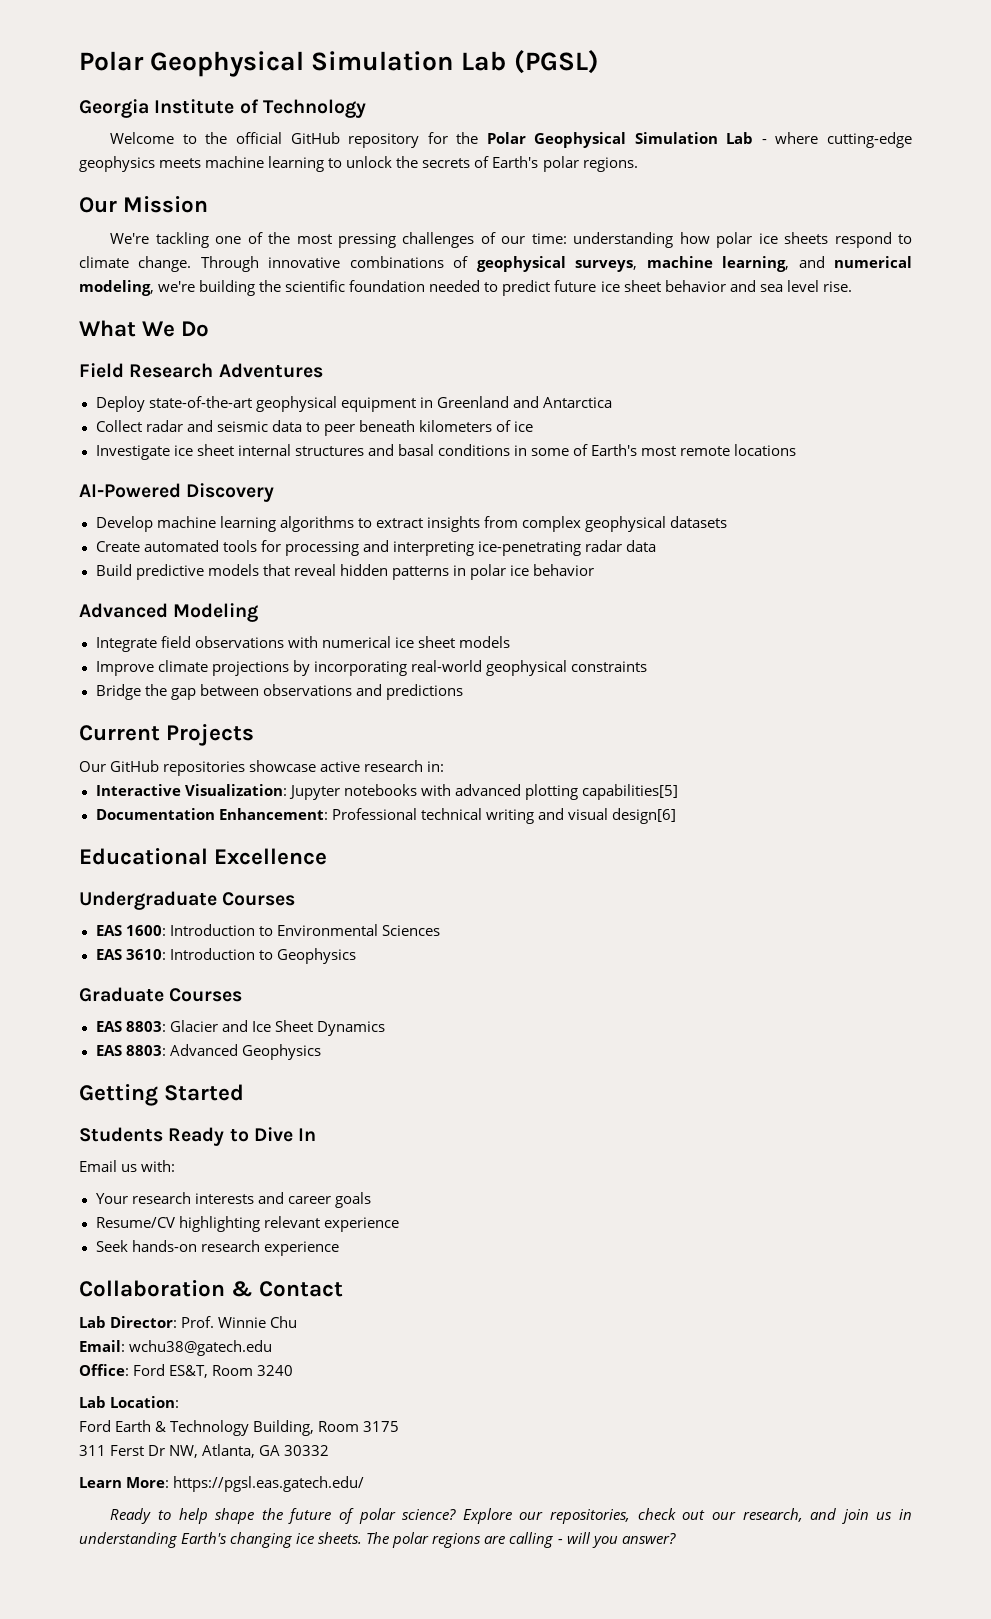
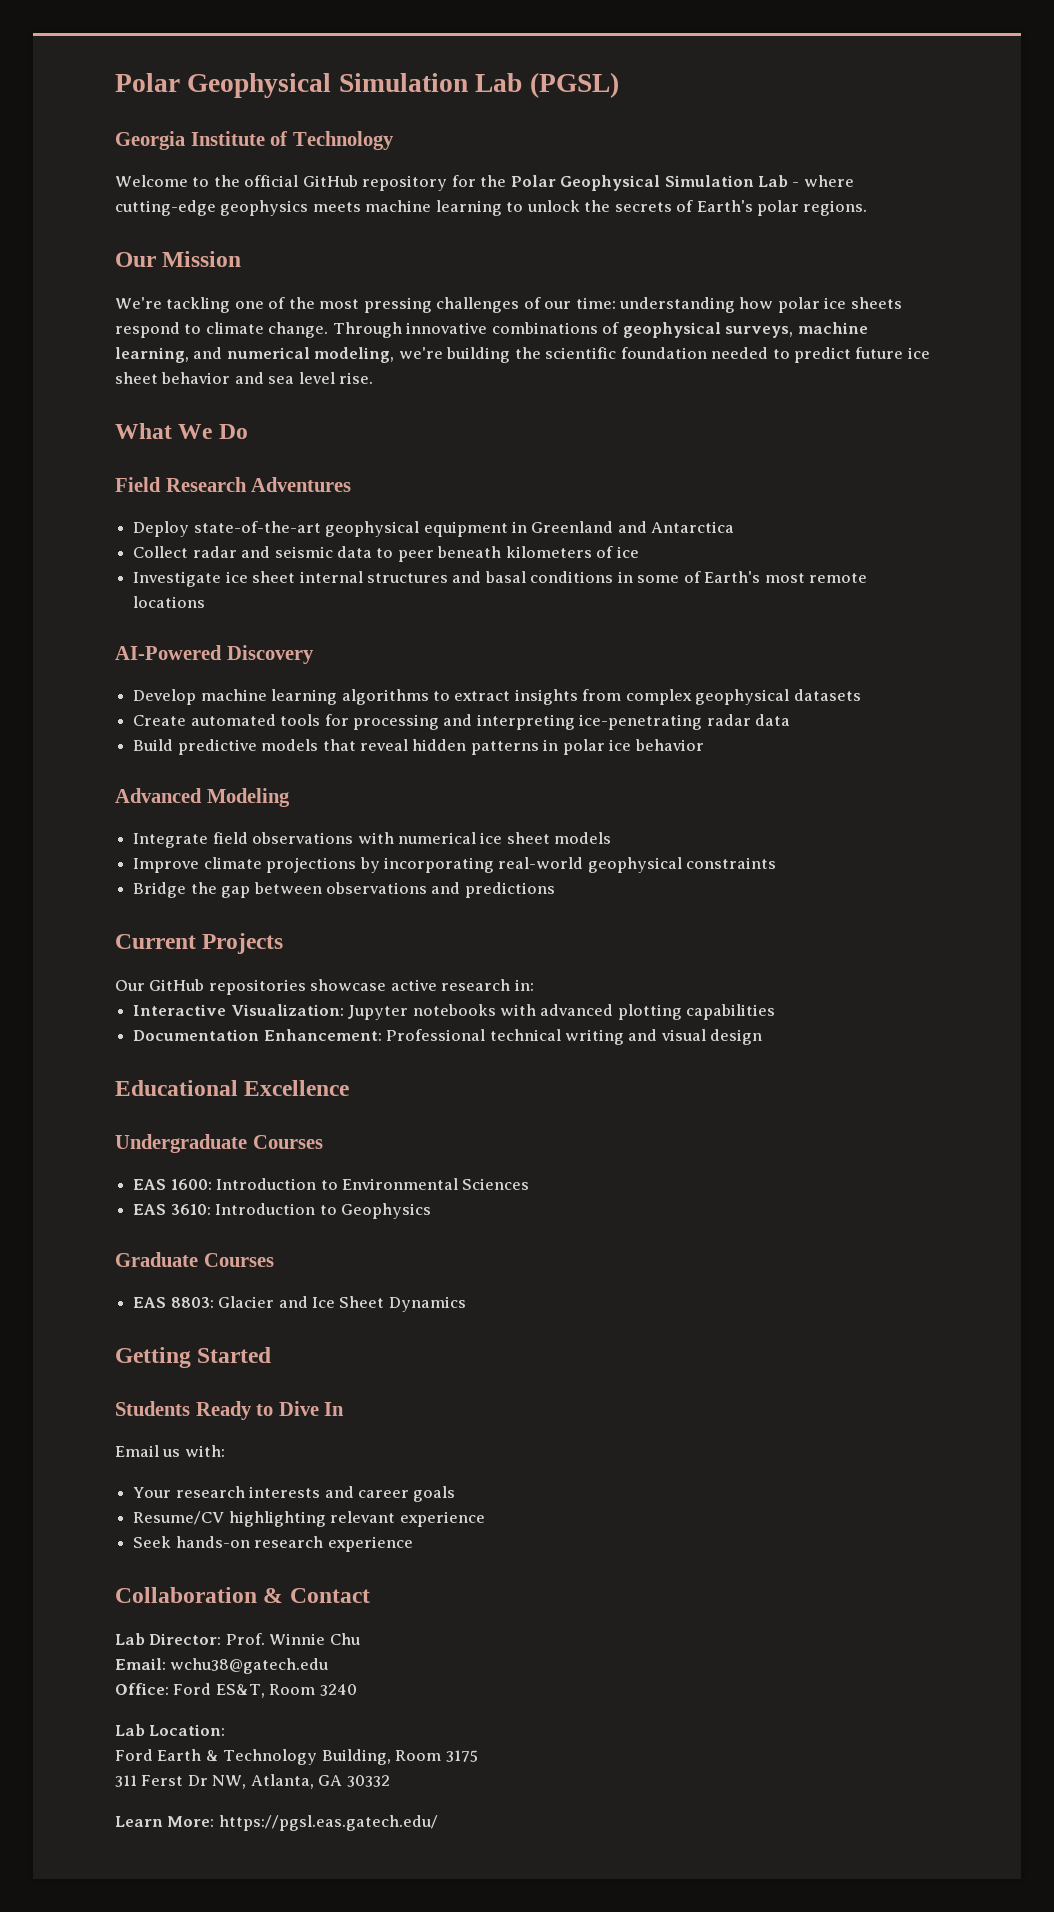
[581,784,678,800] capabilities[5] -> [686,1004,776,1020] capabilities
[611,808,676,824] design[6] -> [710,1029,763,1045] design
[95,1044,321,1060] // EAS 8803: Advanced Geophysics -> (466, 1304) none
[110,1508,912,1524] [79,1532,676,1548] // Ready to help shape the future of polar science? Explore our repositories, check out our research, and join us in understanding Earth's changing ice sheets. The polar regions are calling - will you answer? -> (438, 1823) none

